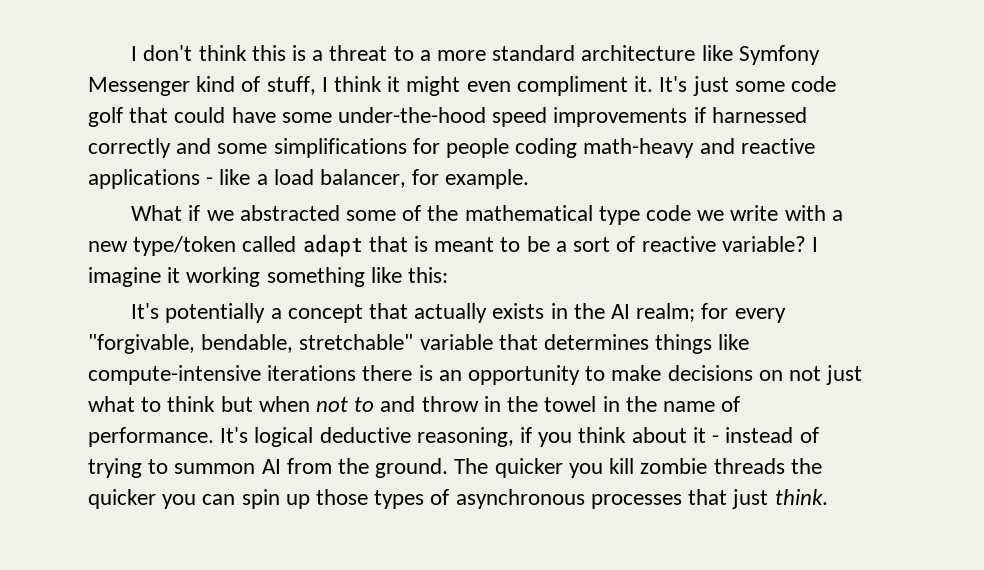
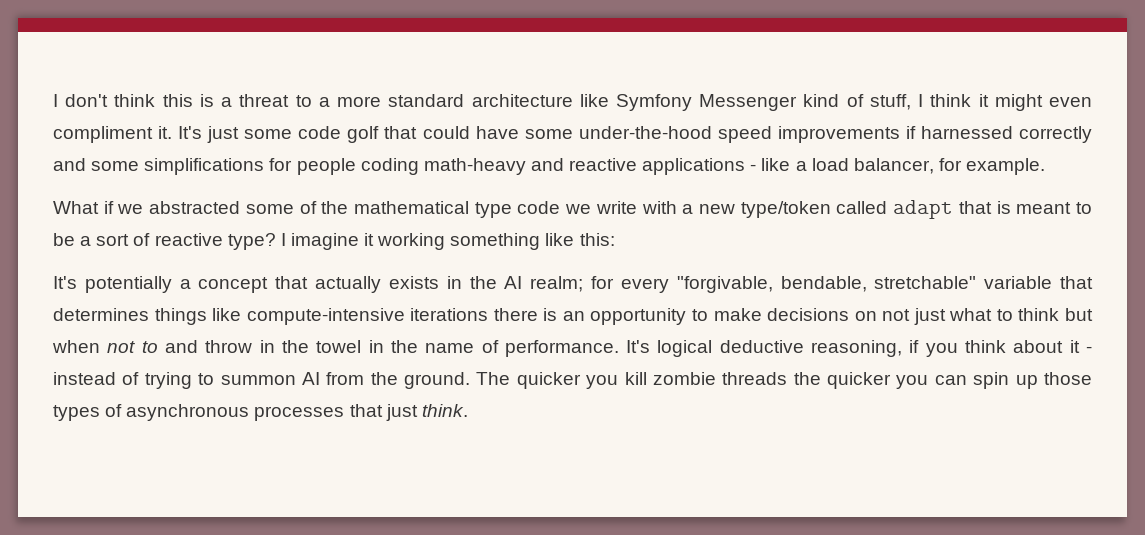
[721,236,806,252] variable? -> [227,233,276,250] type?

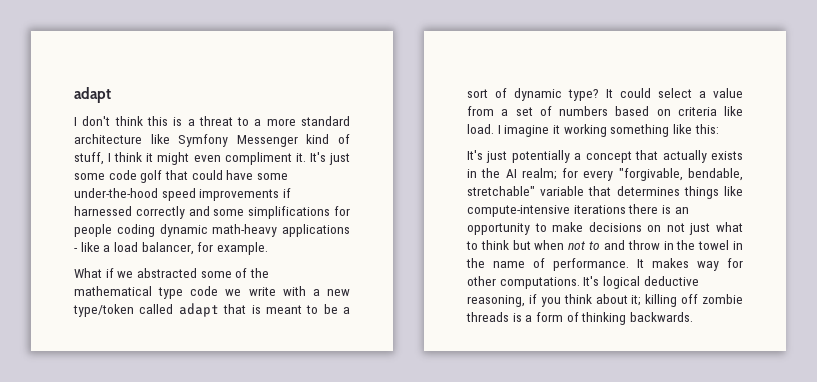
(53, 100) none -> [74,87,111,103] adapt //
[423,158,638,175] math-heavy and reactive -> [159,224,278,237] dynamic math-heavy
[154,233,276,250] reactive type? -> [514,88,743,101] [467,106,743,116] [467,124,494,134] dynamic type? It could select a value from a set of numbers based on criteria like load.
(77, 282) none -> [486,151,508,163] just
(619, 348) none -> [637,258,743,271] [467,276,580,289] It makes way for other computations.
[1069,340,1093,353] [53,372,1093,389] [53,404,468,421] it - instead of trying to summon AI from the ground. The quicker you kill zombie threads the quicker you can spin up those types of asynchronous processes that just think. -> [631,294,743,307] [466,312,693,325] it; killing off zombie threads is a form of thinking backwards.

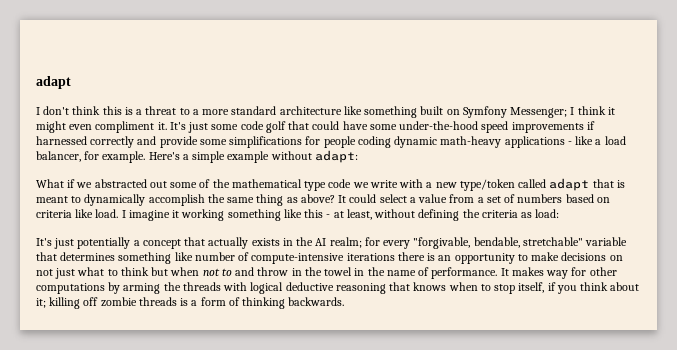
[178,134,350,147] [74,152,104,165] Symfony Messenger kind of stuff, -> [364,106,568,118] something built on Symfony Messenger;
(210, 211) none -> [159,136,198,148] provide
(268, 248) none -> [148,150,358,163] Here's a simple example without adapt:
(197, 273) none -> [149,181,167,188] out
[323,304,350,314] [467,88,599,101] be a sort of dynamic type? -> [84,194,335,206] dynamically accomplish the same thing as above?
[694,124,719,134] this: -> [304,209,560,221] this - at least, without defining the criteria as load:
[683,186,743,199] things like -> [118,252,250,264] something like number of
[499,276,699,289] [467,295,525,307] computations. It's logical deductive reasoning, -> [36,282,545,294] computations by arming the threads with logical deductive reasoning that knows when to stop itself,

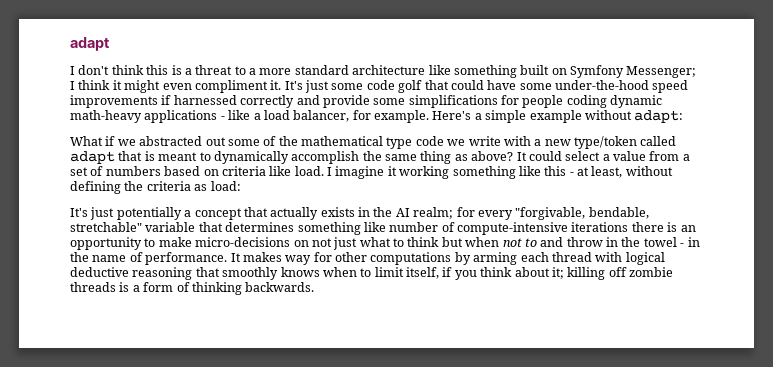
[561,252,607,261] decisions -> [195,237,291,247] micro-decisions
(353, 271) none -> [680,243,685,247] -
[163,282,221,291] the threads -> [520,252,592,262] each thread
(411, 286) none -> [222,267,279,280] smoothly
[494,284,516,294] stop -> [374,267,404,277] limit

